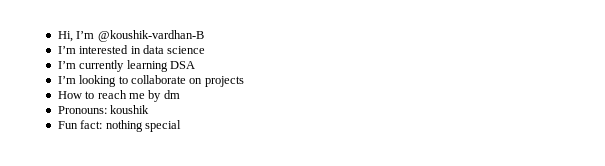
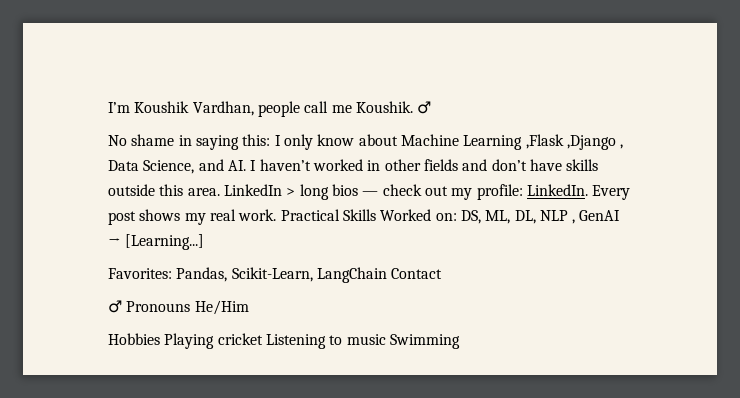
[57,30,204,42] [57,45,206,54] [57,60,195,72] [57,75,244,87] [57,90,180,102] [57,105,150,114] [57,120,181,132] Hi, I’m @koushik-vardhan-B // I’m interested in data science // I’m currently learning DSA // I’m looking to collaborate on projects // How to reach me by dm // Pronouns: koushik // Fun fact: nothing special -> [108,101,432,117] [108,134,624,150] [108,159,599,174] [108,184,631,200] [108,209,621,225] [108,234,205,250] [108,267,443,283] [108,300,249,315] [108,333,460,349] I’m Koushik Vardhan, people call me Koushik. ♂ // No shame in saying this: I only know about Machine Learning ,Flask ,Django , Data Science, and AI. I haven’t worked in other fields and don’t have skills outside this area. LinkedIn > long bios — check out my profile: LinkedIn. Every post shows my real work. Practical Skills Worked on: DS, ML, DL, NLP , GenAI → [Learning...] // Favorites: Pandas, Scikit-Learn, LangChain Contact // ♂ Pronouns He/Him // Hobbies Playing cricket Listening to music Swimming

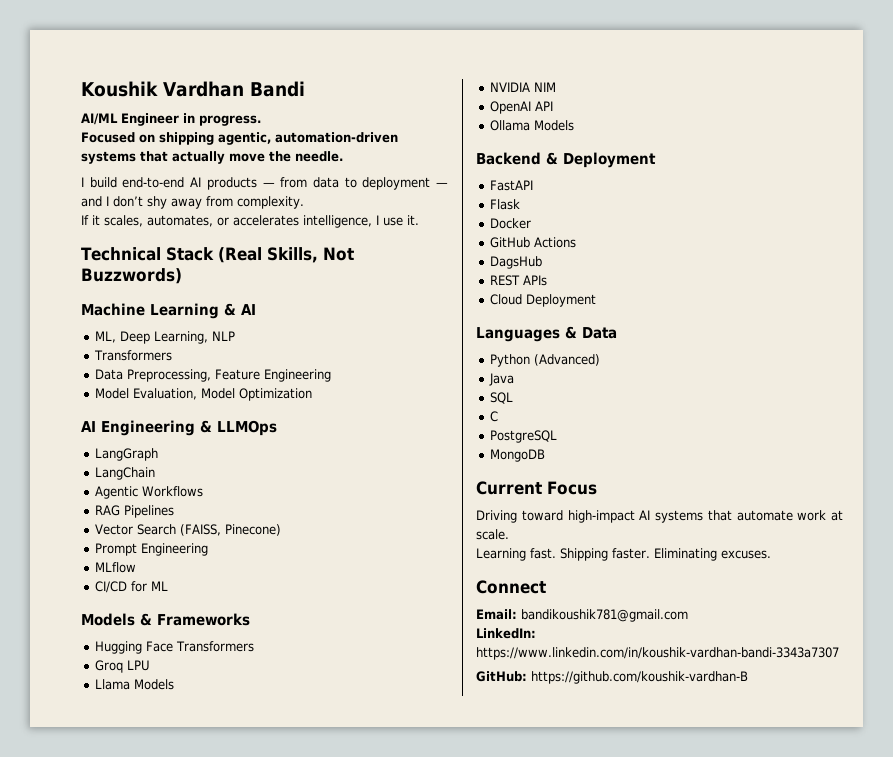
[108,101,432,117] [108,134,624,150] [108,159,599,174] [108,184,631,200] [108,209,621,225] [108,234,205,250] [108,267,443,283] [108,300,249,315] [108,333,460,349] I’m Koushik Vardhan, people call me Koushik. ♂ // No shame in saying this: I only know about Machine Learning ,Flask ,Django , Data Science, and AI. I haven’t worked in other fields and don’t have skills outside this area. LinkedIn > long bios — check out my profile: LinkedIn. Every post shows my real work. Practical Skills Worked on: DS, ML, DL, NLP , GenAI → [Learning...] // Favorites: Pandas, Scikit-Learn, LangChain Contact // ♂ Pronouns He/Him // Hobbies Playing cricket Listening to music Swimming -> [81,81,305,97] [81,113,261,126] [81,132,398,145] [81,151,343,164] [81,177,448,190] [81,196,304,209] [81,215,419,228] [81,247,354,263] [81,268,182,284] [81,303,256,319] [95,331,236,344] [94,350,173,361] [95,369,332,382] [95,388,313,401] [81,420,277,436] [95,448,159,461] [95,467,156,480] [95,486,204,499] [95,505,175,518] [95,524,282,536] [95,543,209,556] [95,562,137,573] [95,581,169,593] [81,613,250,626] [95,641,255,654] [95,660,151,673] [95,679,175,690] [490,82,557,92] [490,101,554,114] [490,120,575,131] [476,152,656,168] [490,180,534,191] [490,199,521,210] [490,218,532,229] [490,237,577,248] [490,256,543,269] [490,275,548,286] [490,294,597,307] [476,326,617,342] [490,354,601,367] [489,373,515,386] [490,392,514,404] [490,411,499,422] [490,430,558,443] [490,449,546,462] [476,481,597,495] [476,510,843,523] [476,529,509,540] [476,548,771,561] [476,580,546,594] [476,609,688,622] [476,628,536,639] [476,647,839,660] [476,671,748,684] Koushik Vardhan Bandi // AI/ML Engineer in progress. // Focused on shipping agentic, automation-driven systems that actually move the needle. // I build end-to-end AI products — from data to deployment — and I don’t shy away from complexity. // If it scales, automates, or accelerates intelligence, I use it. // Technical Stack (Real Skills, Not Buzzwords) // Machine Learning & AI // ML, Deep Learning, NLP // Transformers // Data Preprocessing, Feature Engineering // Model Evaluation, Model Optimization // AI Engineering & LLMOps // LangGraph // LangChain // Agentic Workflows // RAG Pipelines // Vector Search (FAISS, Pinecone) // Prompt Engineering // MLflow // CI/CD for ML // Models & Frameworks // Hugging Face Transformers // Groq LPU // Llama Models // NVIDIA NIM // OpenAI API // Ollama Models // Backend & Deployment // FastAPI // Flask // Docker // GitHub Actions // DagsHub // REST APIs // Cloud Deployment // Languages & Data // Python (Advanced) // Java // SQL // C // PostgreSQL // MongoDB // Current Focus // Driving toward high-impact AI systems that automate work at scale. // Learning fast. Shipping faster. Eliminating excuses. // Connect // Email: bandikoushik781@gmail.com // LinkedIn: https://www.linkedin.com/in/koushik-vardhan-bandi-3343a7307 // GitHub: https://github.com/koushik-vardhan-B

